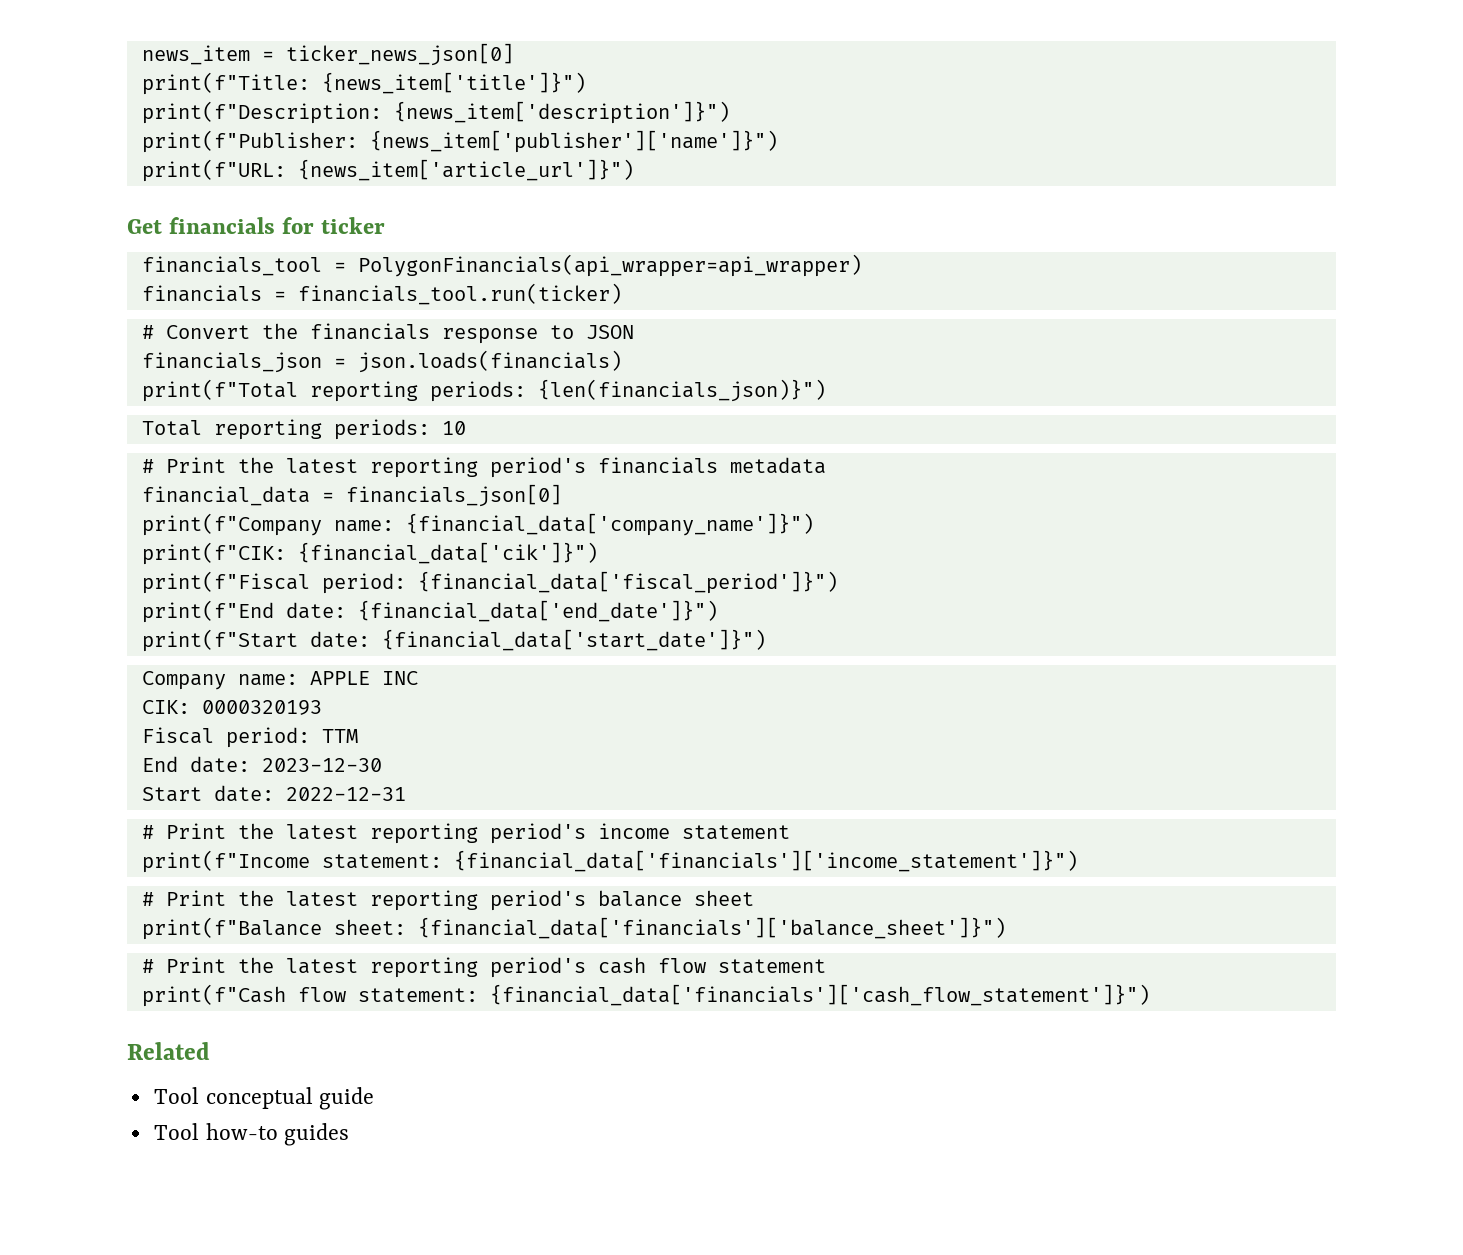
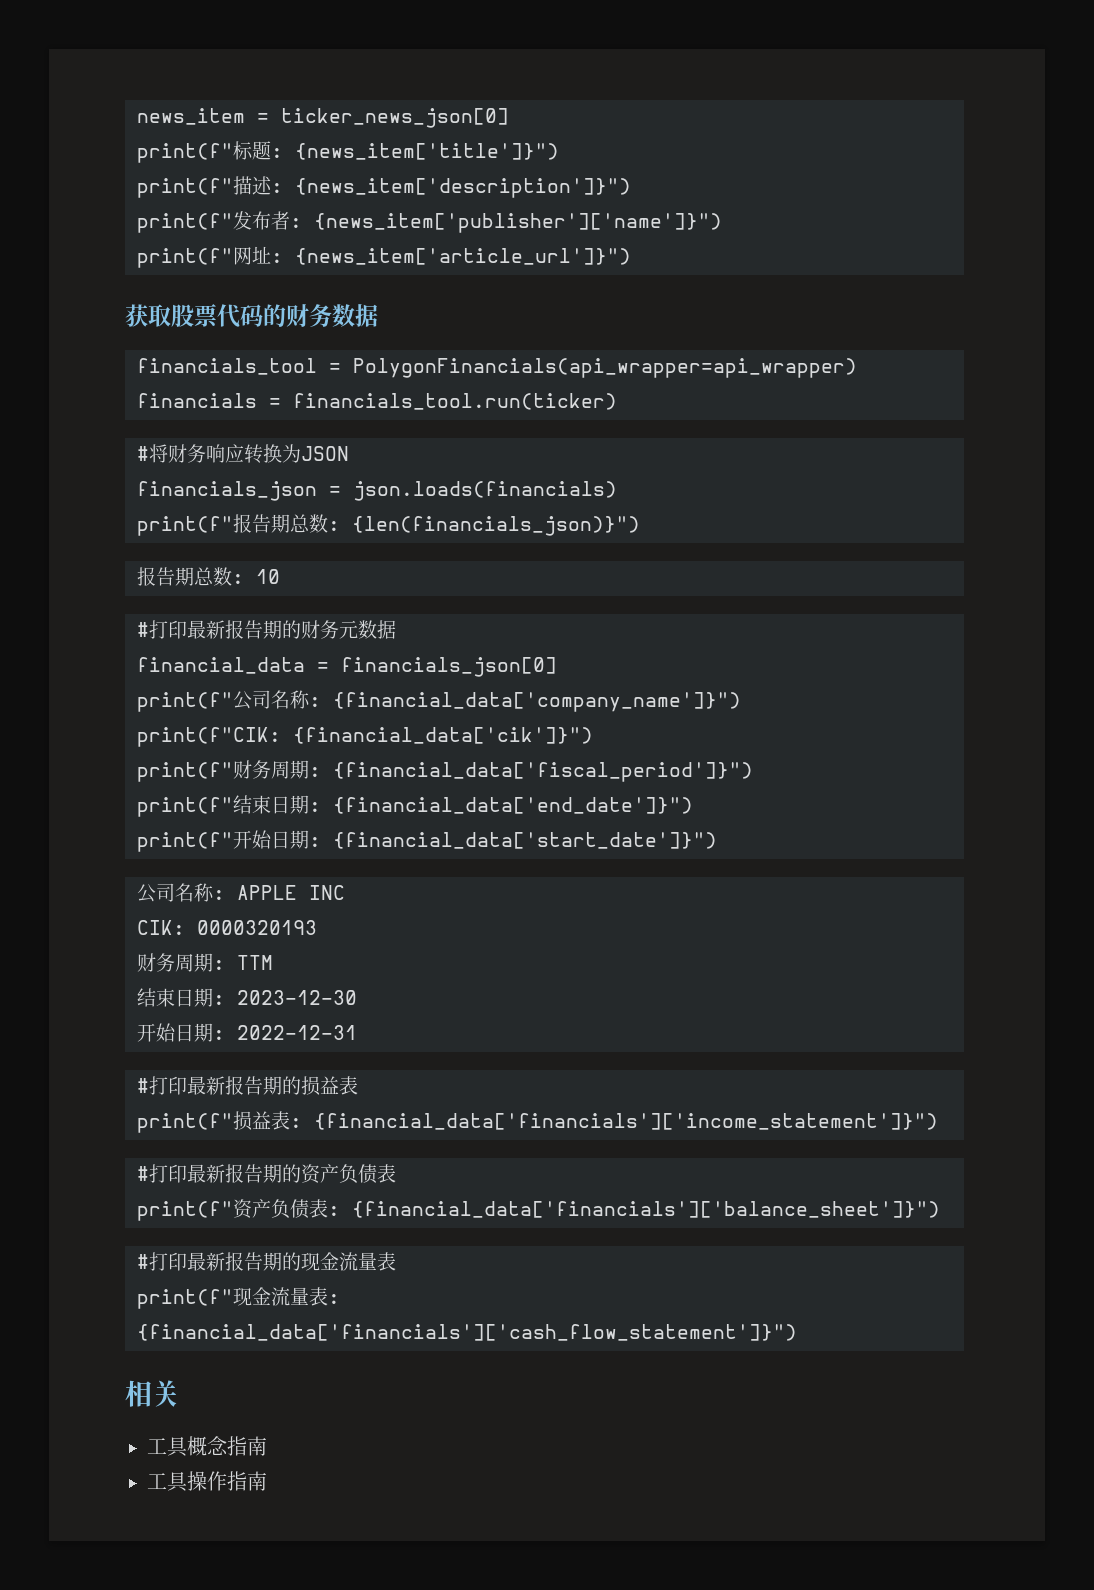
[141,72,586,95] [141,101,730,124] [141,130,778,153] [141,159,634,182] [127,217,385,234] print(f"Title: {news_item['title']}") // print(f"Description: {news_item['description']}") // print(f"Publisher: {news_item['publisher']['name']}") // print(f"URL: {news_item['article_url']}") // Get financials for ticker -> [137,141,559,163] [137,176,631,198] [137,211,722,233] [137,246,631,268] [125,304,378,328] print(f"标题: {news_item['title']}") // print(f"描述: {news_item['description']}") // print(f"发布者: {news_item['publisher']['name']}") // print(f"网址: {news_item['article_url']}") // 获取股票代码的财务数据
[165,323,574,344] Convert the financials response to -> [149,444,301,464] 将财务响应转换为
[141,379,826,402] [141,419,466,440] [141,457,826,478] print(f"Total reporting periods: {len(financials_json)}") // Total reporting periods: 10 // # Print the latest reporting period's financials metadata -> [137,514,640,536] [137,567,280,586] [137,620,396,639] print(f"报告期总数: {len(financials_json)}") // 报告期总数: 10 // #打印最新报告期的财务元数据
[141,513,394,536] print(f"Company name: -> [137,690,321,712] print(f"公司名称:
[141,571,838,594] [141,600,718,623] [141,629,766,652] [141,671,418,690] [141,700,322,715] [141,727,358,748] [141,756,382,773] [141,785,406,802] [141,823,790,844] [141,850,1078,873] [141,890,754,911] [141,917,1006,940] [141,957,826,978] [141,984,1150,1007] [127,1042,210,1060] [153,1087,375,1110] [153,1123,350,1146] print(f"Fiscal period: {financial_data['fiscal_period']}") // print(f"End date: {financial_data['end_date']}") // print(f"Start date: {financial_data['start_date']}") // Company name: APPLE INC // CIK: 0000320193 // Fiscal period: TTM // End date: 2023-12-30 // Start date: 2022-12-31 // # Print the latest reporting period's income statement // print(f"Income statement: {financial_data['financials']['income_statement']}") // # Print the latest reporting period's balance sheet // print(f"Balance sheet: {financial_data['financials']['balance_sheet']}") // # Print the latest reporting period's cash flow statement // print(f"Cash flow statement: {financial_data['financials']['cash_flow_statement']}") // Related // Tool conceptual guide // Tool how-to guides -> [137,760,753,782] [137,795,693,817] [137,830,717,852] [137,883,345,903] [137,920,317,935] [137,953,273,972] [137,988,357,1007] [137,1023,357,1042] [137,1076,358,1096] [137,1111,938,1133] [137,1164,396,1184] [137,1199,940,1221] [137,1252,396,1271] [137,1287,340,1309] [137,1324,797,1341] [125,1380,179,1407] [147,1436,267,1457] [147,1471,267,1492] print(f"财务周期: {financial_data['fiscal_period']}") // print(f"结束日期: {financial_data['end_date']}") // print(f"开始日期: {financial_data['start_date']}") // 公司名称: APPLE INC // CIK: 0000320193 // 财务周期: TTM // 结束日期: 2023-12-30 // 开始日期: 2022-12-31 // #打印最新报告期的损益表 // print(f"损益表: {financial_data['financials']['income_statement']}") // #打印最新报告期的资产负债表 // print(f"资产负债表: {financial_data['financials']['balance_sheet']}") // #打印最新报告期的现金流量表 // print(f"现金流量表: {financial_data['financials']['cash_flow_statement']}") // 相关 // 工具概念指南 // 工具操作指南

